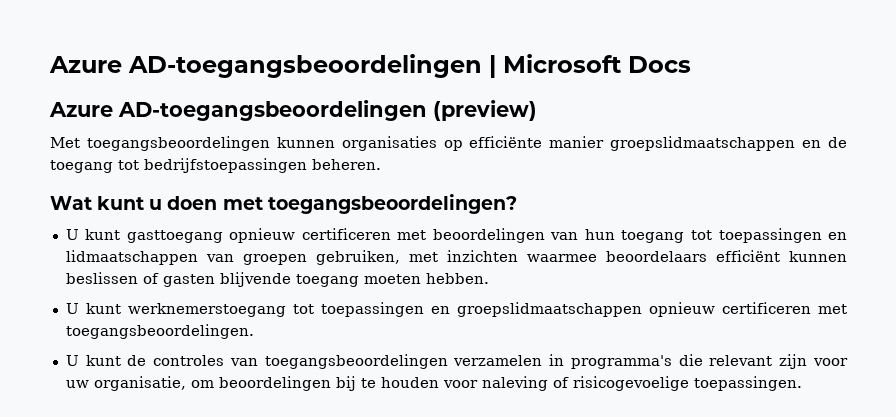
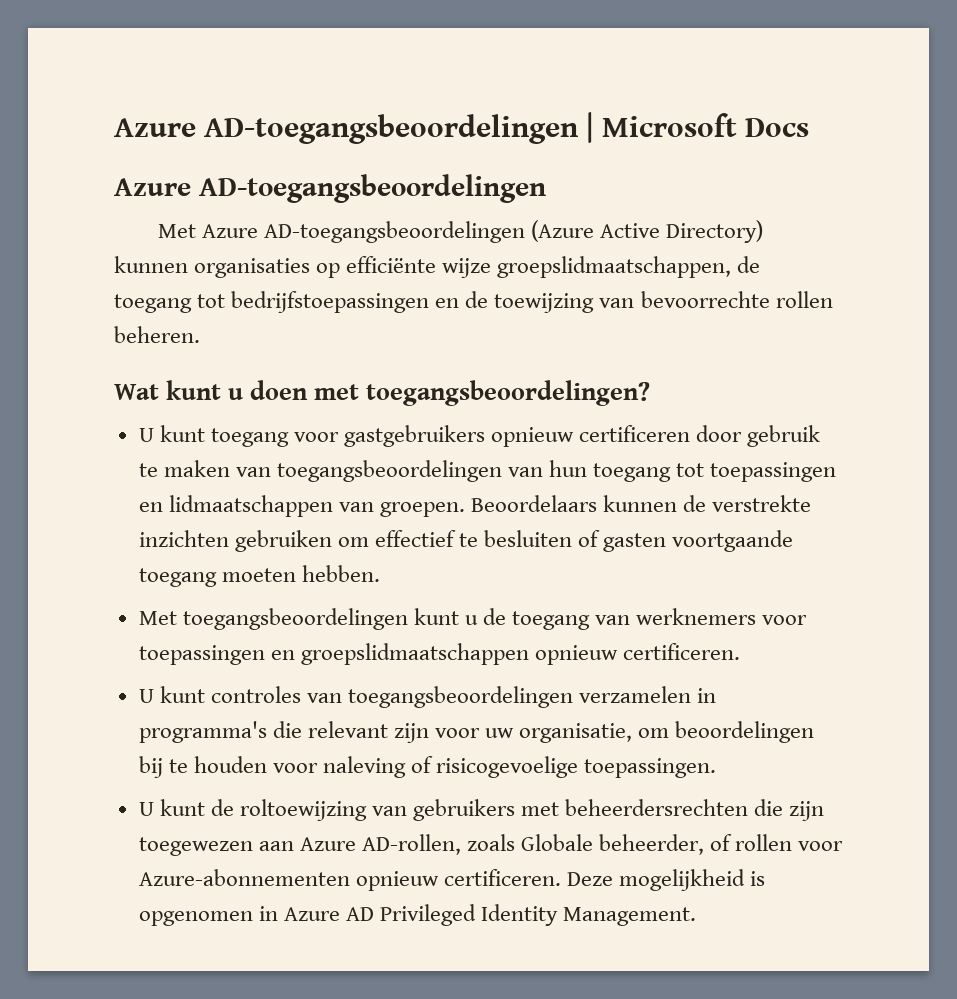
[433,100,537,121] [50,136,270,151] (preview) // Met toegangsbeoordelingen -> [157,220,763,243] // Met Azure AD-toegangsbeoordelingen (Azure Active Directory)
[549,136,822,151] manier groepslidmaatschappen en -> [442,256,732,278] wijze groepslidmaatschappen,
(307, 165) none -> [435,291,833,313] en de toewijzing van bevoorrechte rollen
[126,228,545,243] gasttoegang opnieuw certificeren met beoordelingen -> [210,425,821,447] [138,460,502,482] toegang voor gastgebruikers opnieuw certificeren door gebruik te maken van toegangsbeoordelingen
[242,250,847,265] [65,272,138,284] groepen gebruiken, met inzichten waarmee beoordelaars efficiënt kunnen beslissen -> [379,495,812,517] [138,530,573,552] groepen. Beoordelaars kunnen de verstrekte inzichten gebruiken om effectief te besluiten
[219,272,291,287] blijvende -> [672,530,794,552] voortgaande
[65,303,314,317] U kunt werknemerstoegang tot -> [138,608,808,630] Met toegangsbeoordelingen kunt u de toegang van werknemers voor
[721,302,848,314] [65,324,254,339] [65,355,147,366] certificeren met toegangsbeoordelingen. // U kunt de -> [623,643,741,660] [138,686,205,703] certificeren. // U kunt
(802, 383) none -> [138,799,825,821] [138,834,844,856] [138,869,766,891] [138,904,697,926] // U kunt de roltoewijzing van gebruikers met beheerdersrechten die zijn toegewezen aan Azure AD-rollen, zoals Globale beheerder, of rollen voor Azure-abonnementen opnieuw certificeren. Deze mogelijkheid is opgenomen in Azure AD Privileged Identity Management.

